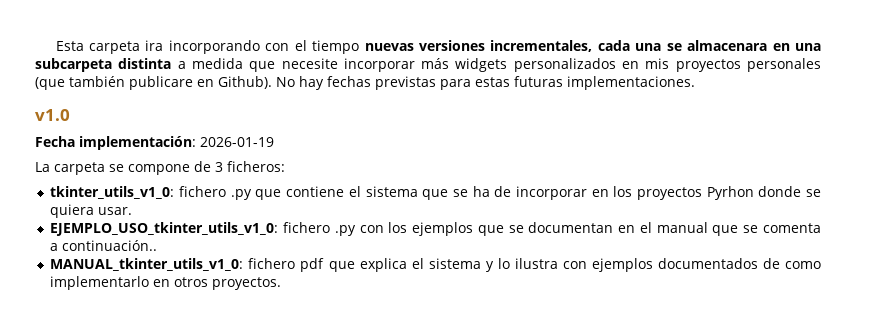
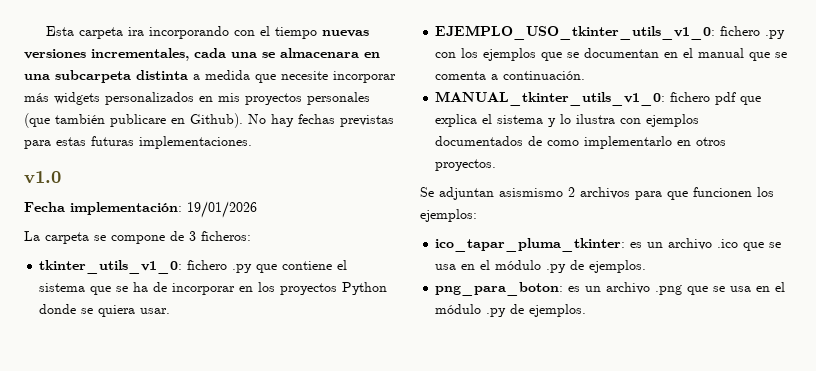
[200,137,274,147] 2026-01-19 -> [187,201,257,218] 19/01/2026
[706,186,754,200] Pyrhon -> [342,282,388,295] Python
[62,240,158,251] continuación.. -> [503,71,586,80] continuación.
(282, 283) none -> [420,187,774,200] [420,209,477,222] [435,238,782,252] [435,260,647,273] [435,282,786,296] [435,304,587,317] // Se adjuntan asismismo 2 archivos para que funcionen los ejemplos: // ico_tapar_pluma_tkinter: es un archivo .ico que se usa en el módulo .py de ejemplos. // png_para_boton: es un archivo .png que se usa en el módulo .py de ejemplos.

